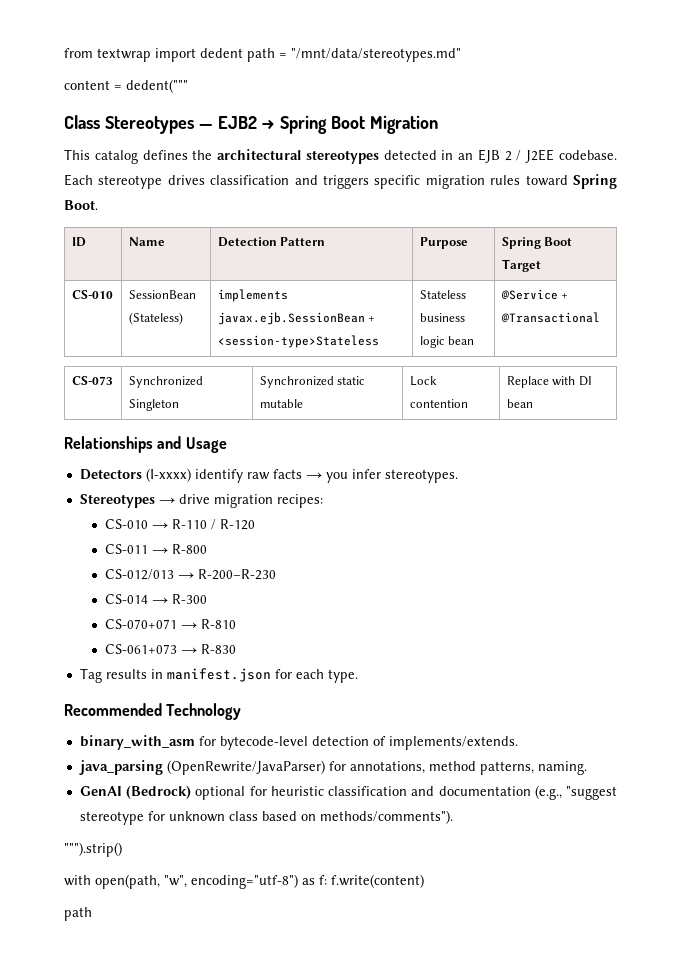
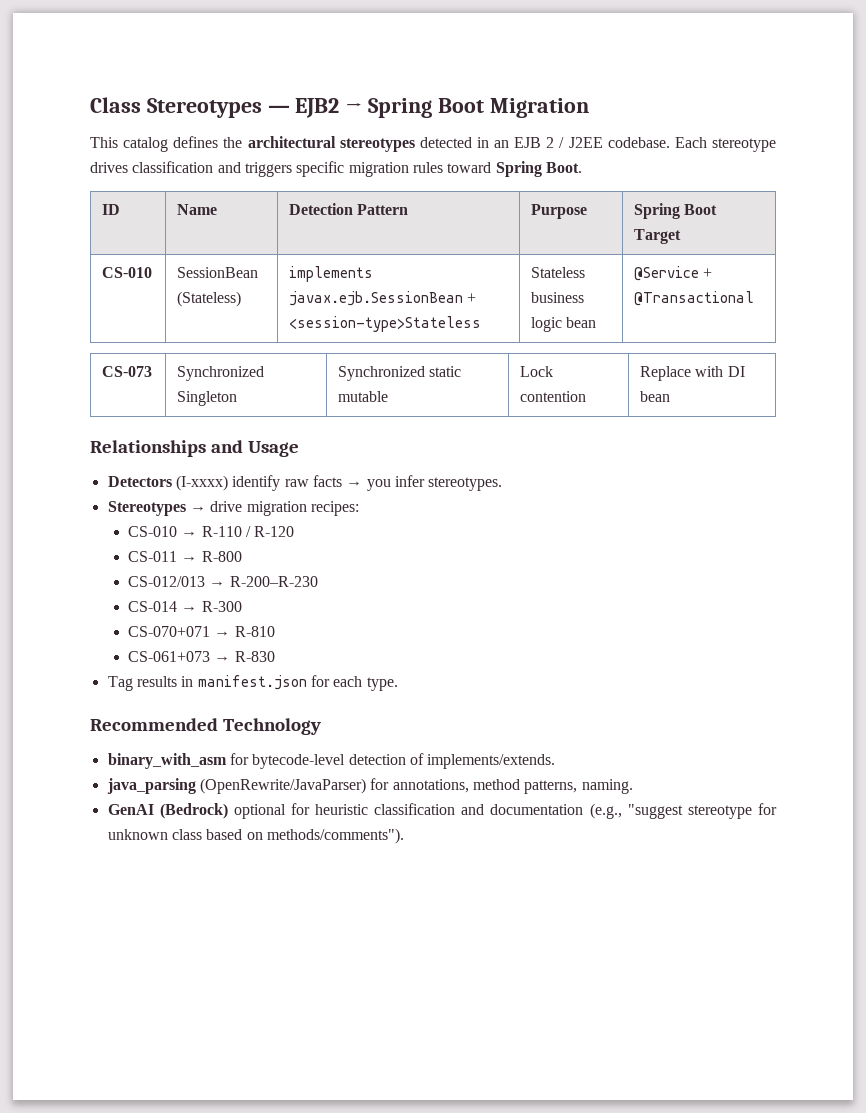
[64,48,461,62] [64,79,188,93] from textwrap import dedent path = "/mnt/data/stereotypes.md" // content = dedent(""" // -> (90, 105) none
[64,842,122,857] [64,874,424,889] [64,907,92,921] // """).strip() // with open(path, "w", encoding="utf-8") as f: f.write(content) // path -> (404, 836) none

